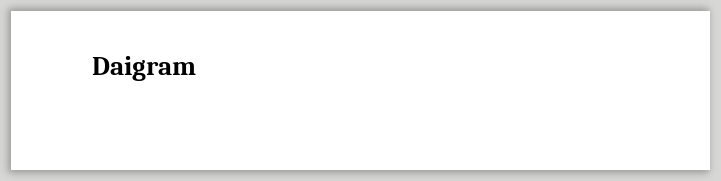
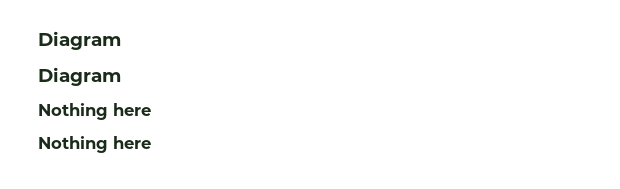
[92,56,196,81] Daigram -> [38,31,121,50] [38,67,121,86] [38,103,151,120] [38,136,151,153] Diagram // Diagram // Nothing here // Nothing here

